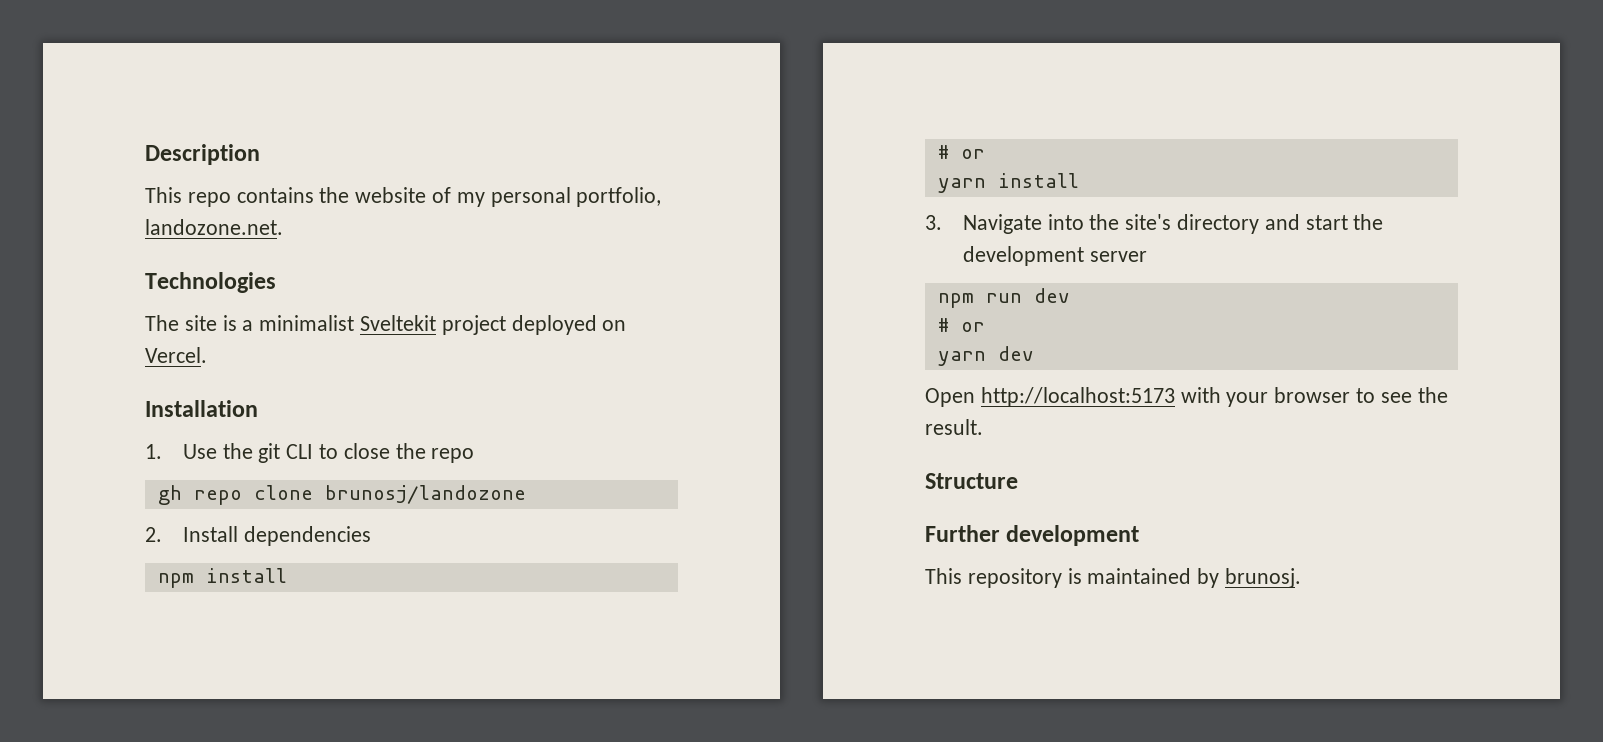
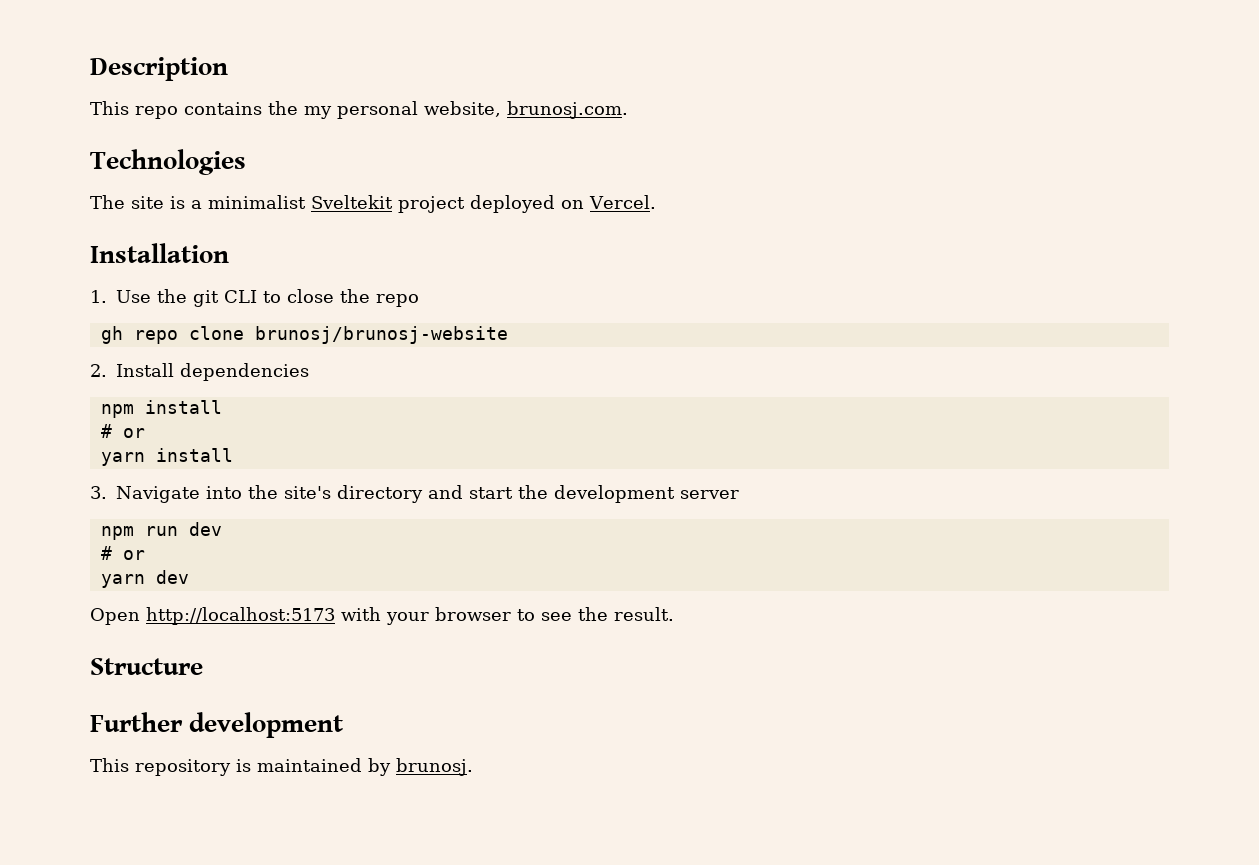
[355,187,662,207] [145,219,283,235] website of my personal portfolio, landozone.net. -> [304,101,628,119] my personal website, brunosj.com.
[324,485,526,504] brunosj/landozone -> [254,326,508,344] brunosj/brunosj-website

